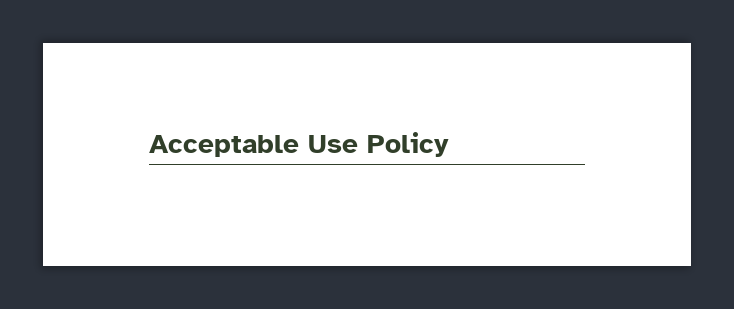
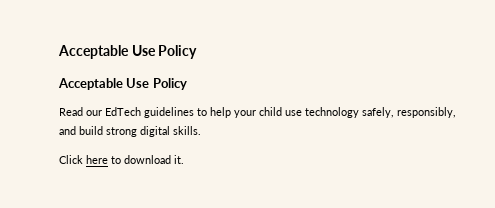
[149,132,449,157] Acceptable Use Policy -> [58,45,198,59] [58,78,187,90] [59,107,456,118] [59,126,201,137] [59,155,184,164] Acceptable Use Policy // Acceptable Use Policy // Read our EdTech guidelines to help your child use technology safely, responsibly, and build strong digital skills. // Click here to download it.

